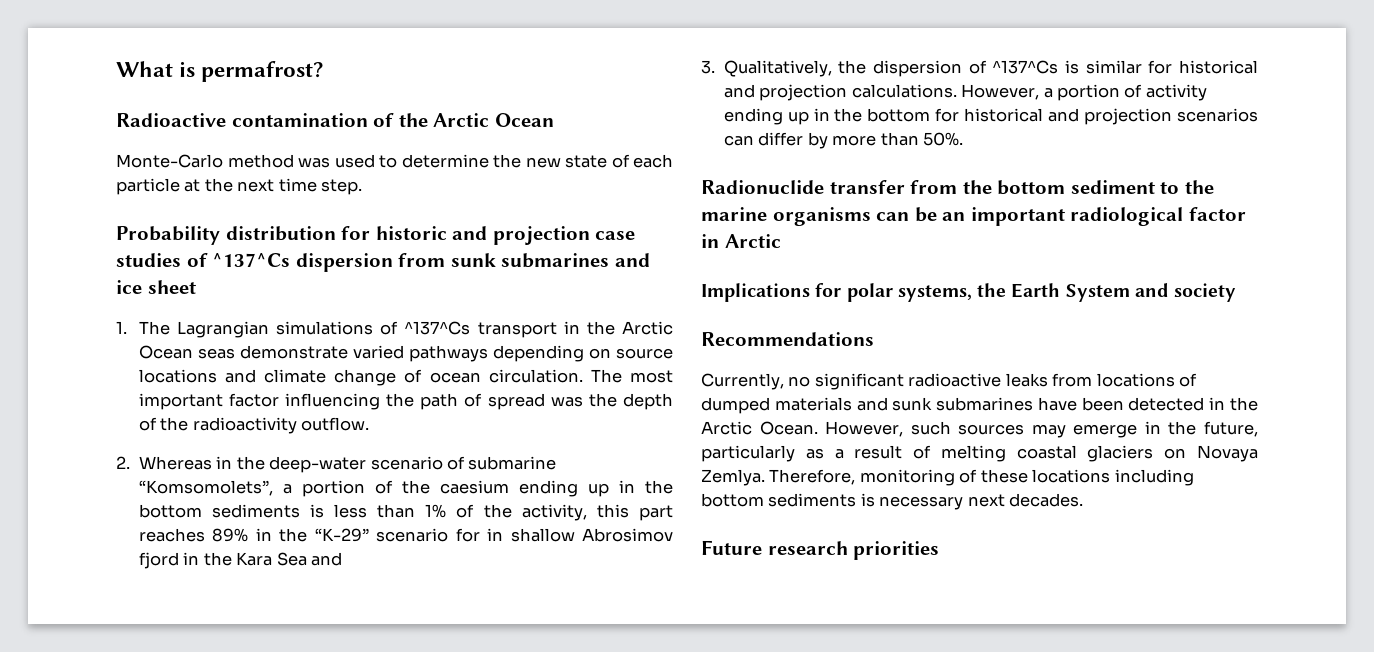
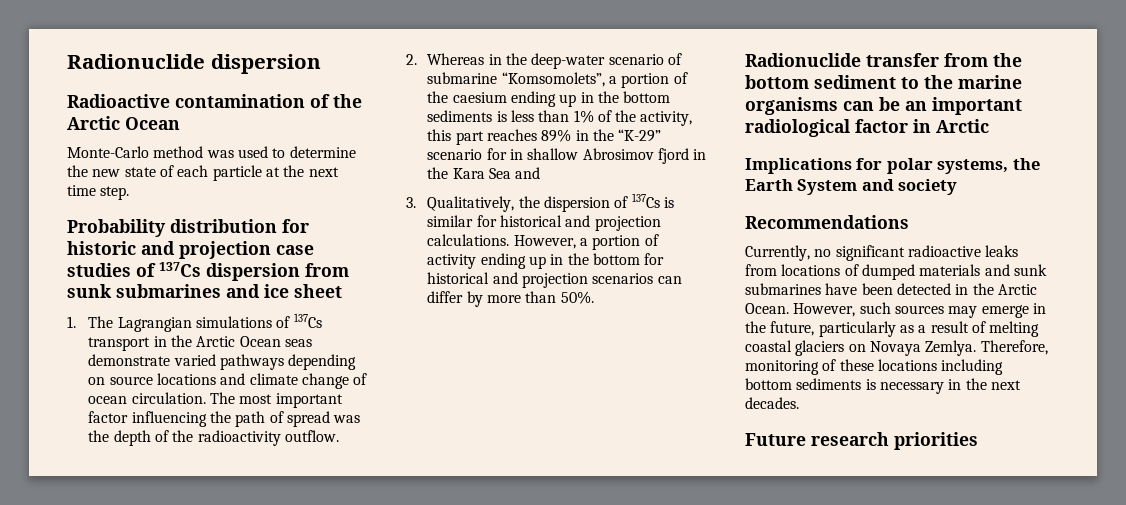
[116,61,324,82] What is permafrost? -> [67,54,321,74] Radionuclide dispersion
[212,253,291,267] ^137^Cs -> [159,262,201,277] 137Cs
[404,321,471,335] ^137^Cs -> [293,313,322,328] 137Cs
[992,60,1059,74] ^137^Cs -> [631,193,660,208] 137Cs
(964, 503) none -> [948,378,987,390] in the

